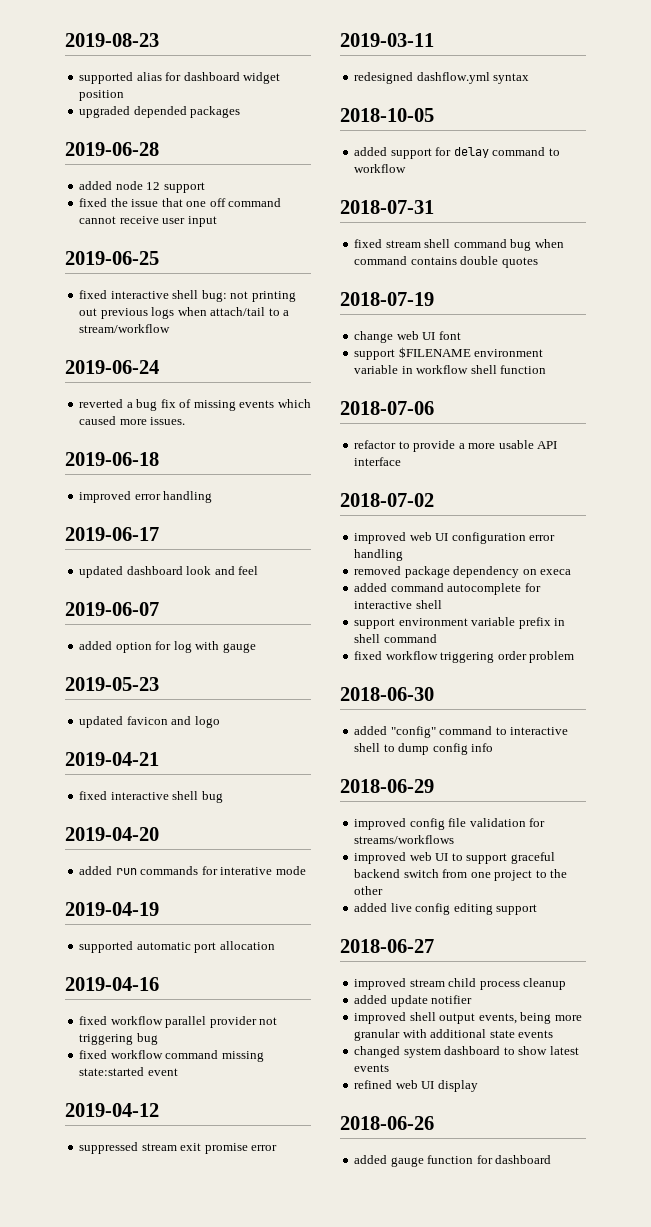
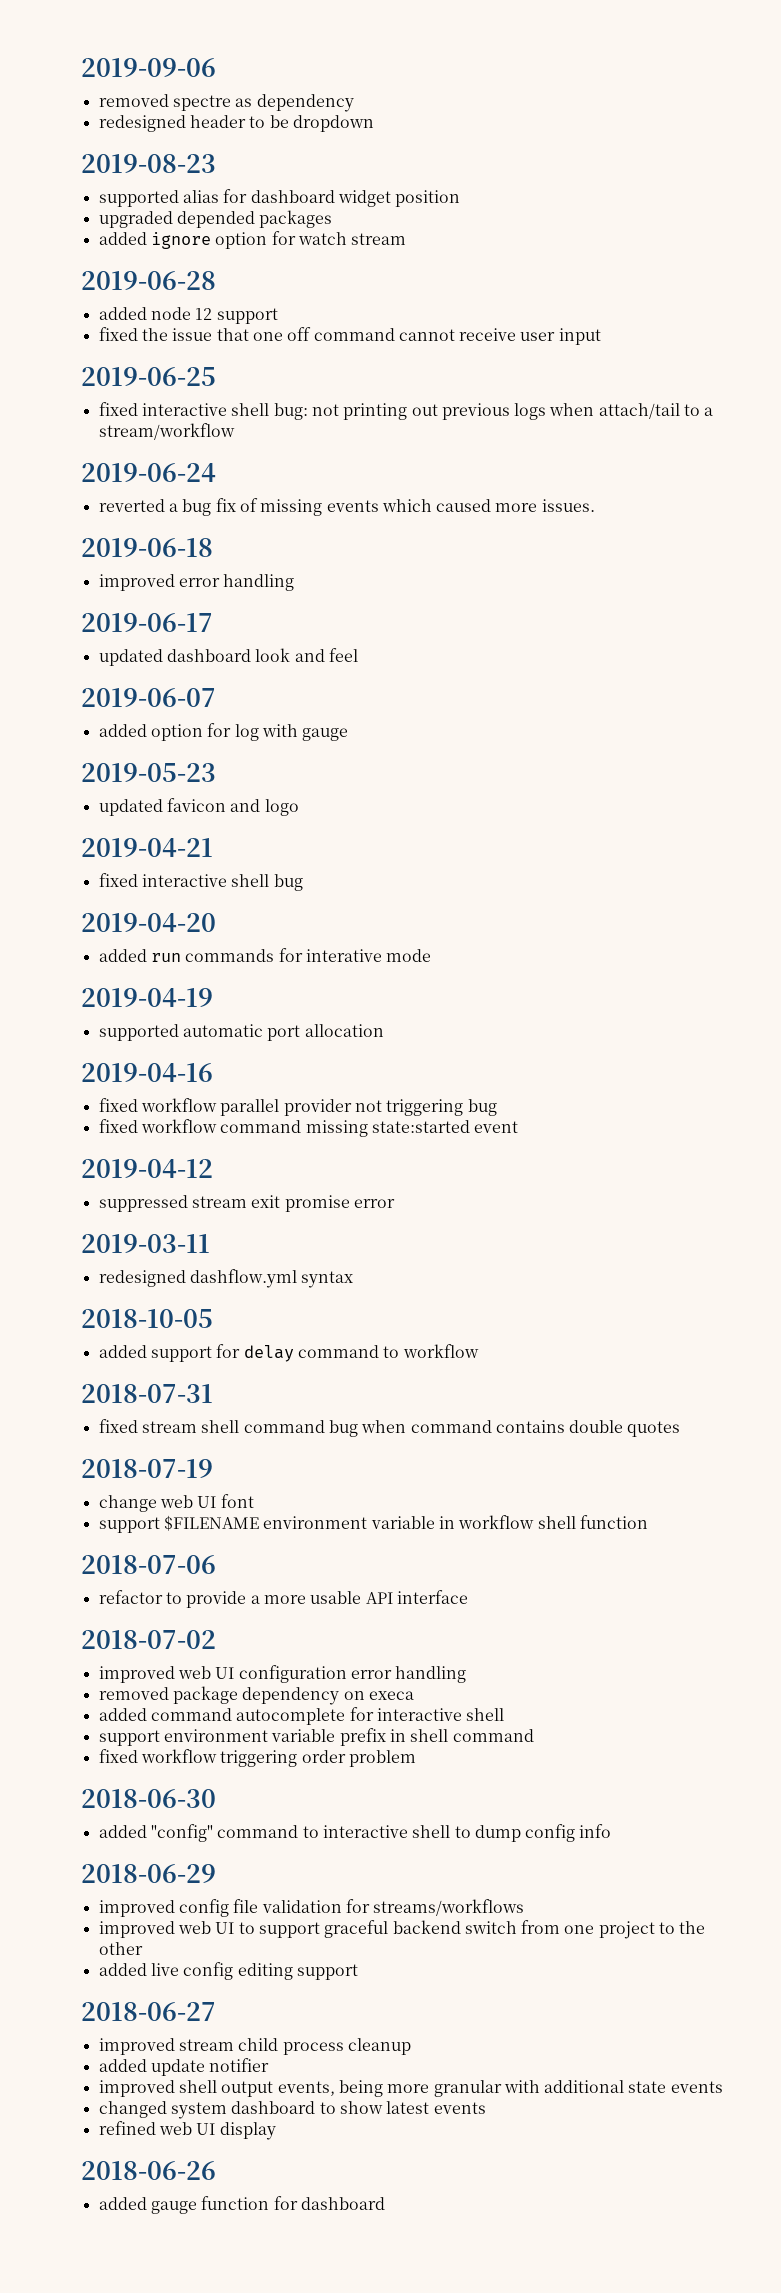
(65, 40) none -> [81,58,216,77] [98,94,354,112] [98,115,374,132] 2019-09-06 // removed spectre as dependency // redesigned header to be dropdown //
(241, 112) none -> [98,231,407,249] // added ignore option for watch stream

